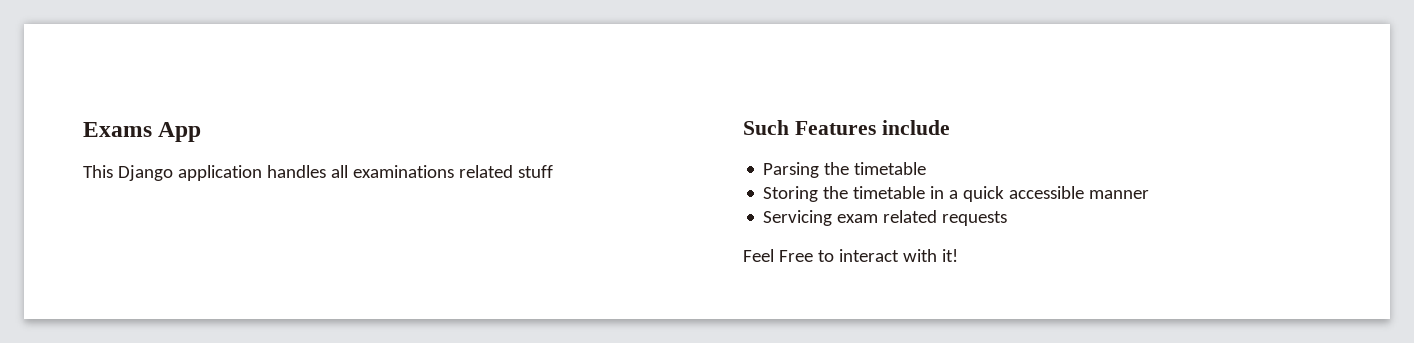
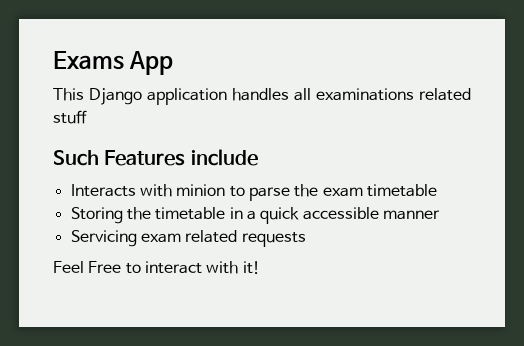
[763,162,850,178] Parsing the -> [70,184,363,201] Interacts with minion to parse the exam

